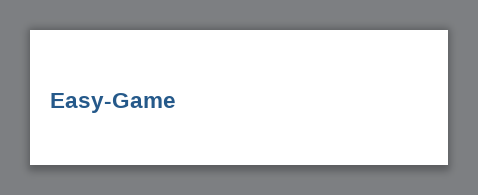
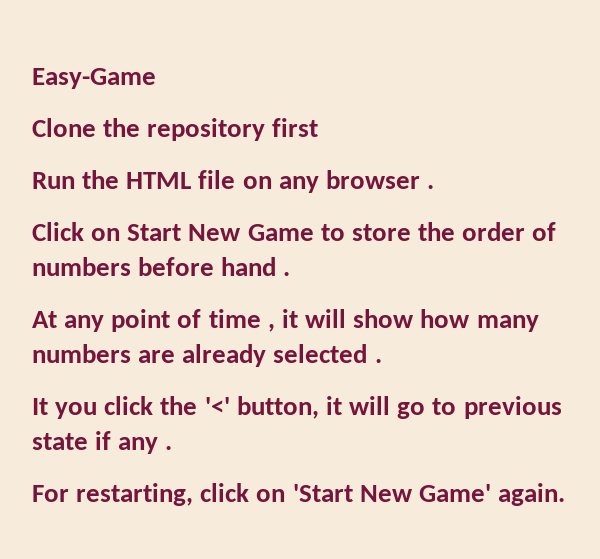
(176, 103) none -> [32,118,319,141] [32,170,435,193] [32,222,557,241] [32,257,291,276] [32,309,539,332] [32,344,382,367] [32,396,562,419] [32,431,173,454] [32,483,566,506] // Clone the repository first // Run the HTML file on any browser . // Click on Start New Game to store the order of numbers before hand . // At any point of time , it will show how many numbers are already selected . // It you click the '<' button, it will go to previous state if any . // For restarting, click on 'Start New Game' again.

